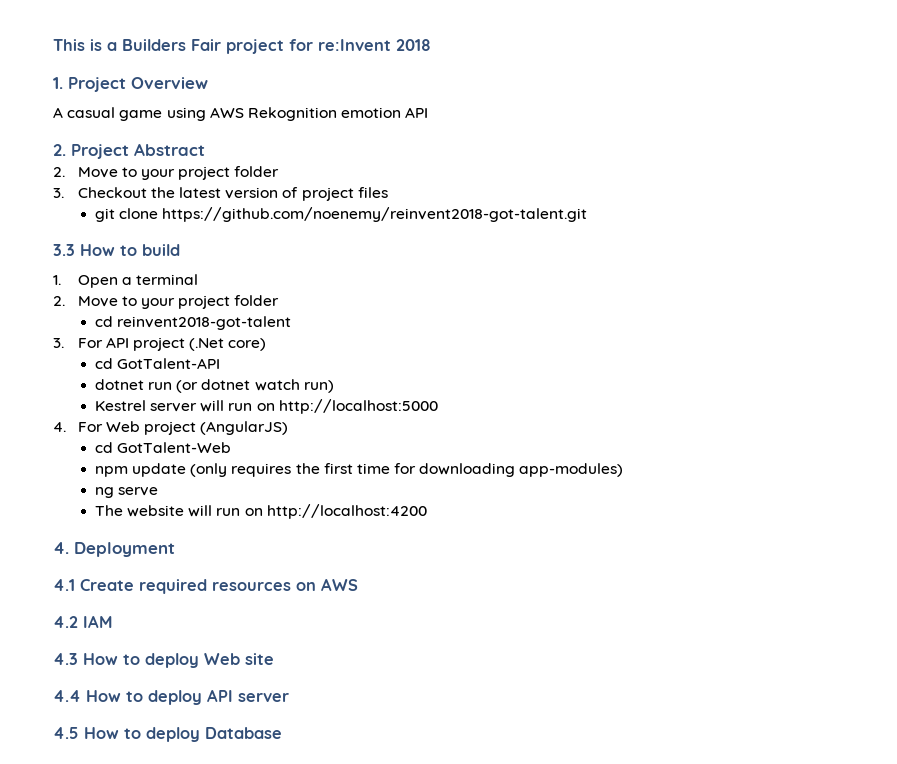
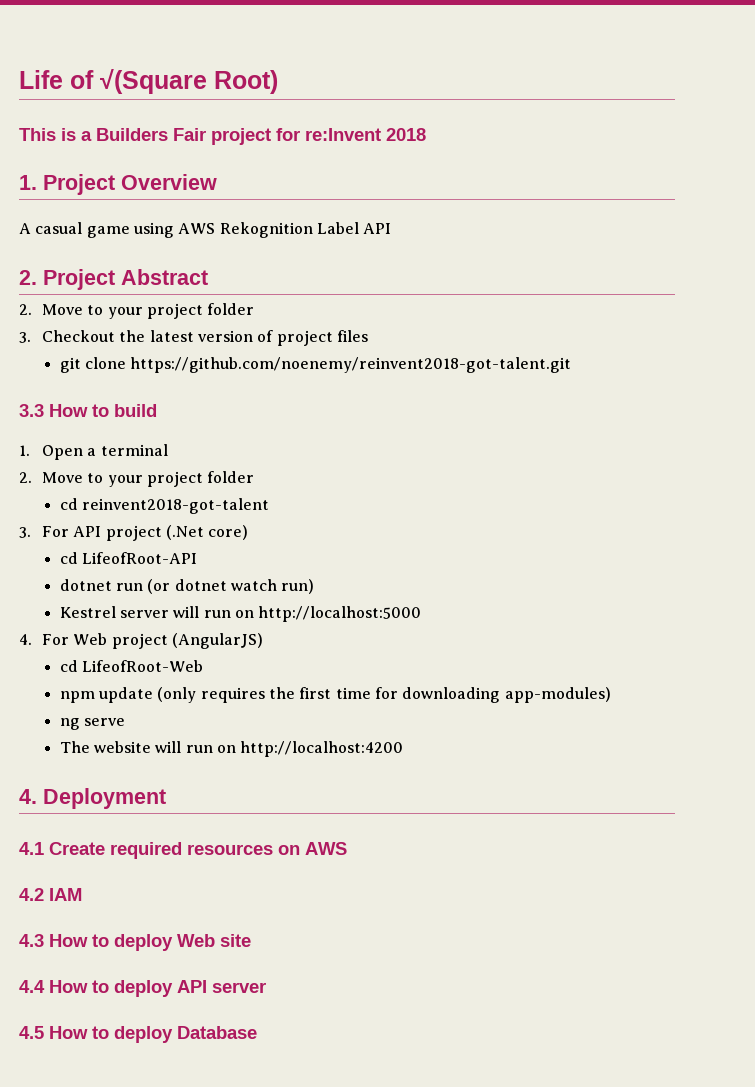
(53, 45) none -> [19,69,278,94] Life of √(Square Root) //
[341,107,402,118] emotion -> [316,222,359,234] Label
[116,358,220,369] GotTalent-API -> [81,552,197,564] LifeofRoot-API
[116,442,231,453] GotTalent-Web -> [81,660,203,672] LifeofRoot-Web

